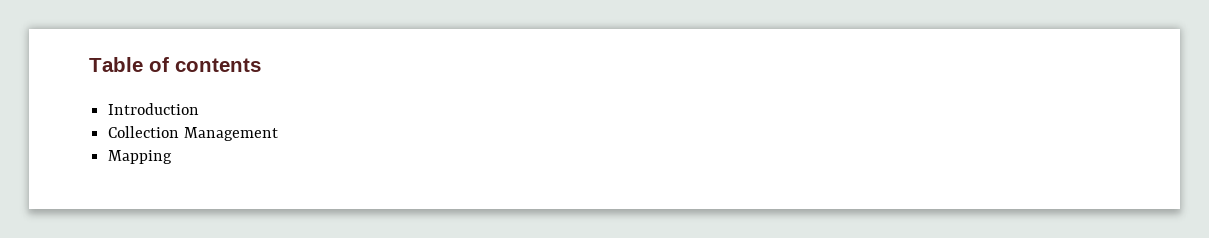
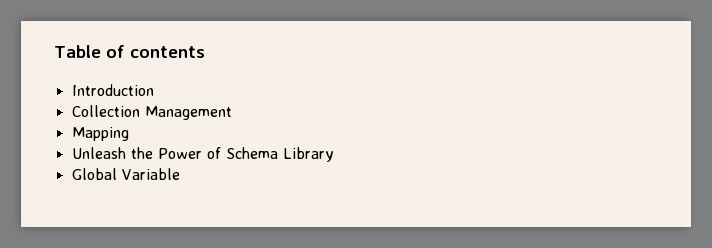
(173, 157) none -> [71,147,334,162] [71,168,180,180] // Unleash the Power of Schema Library // Global Variable

